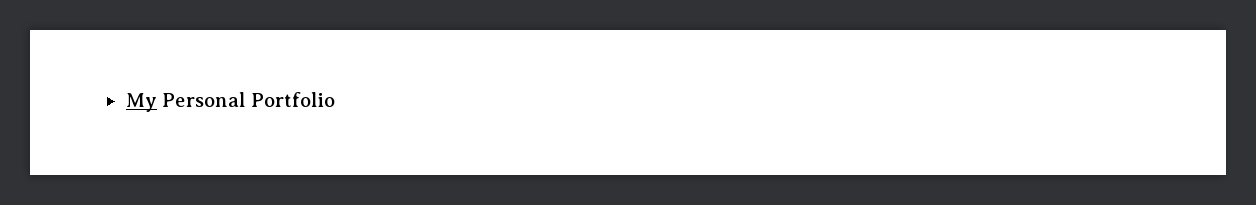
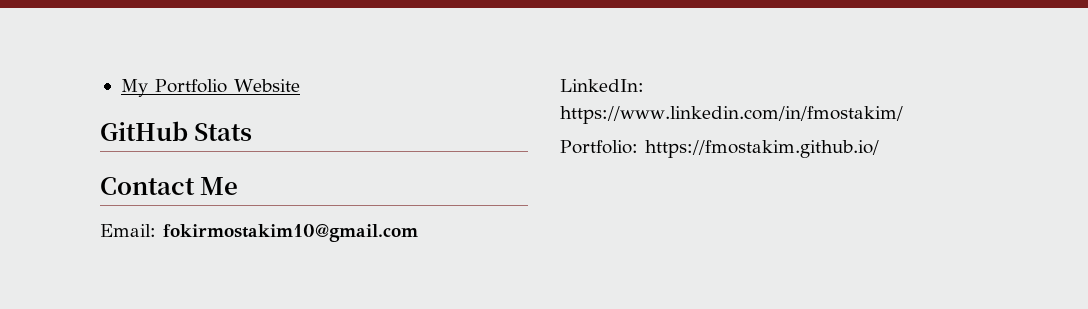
[162,92,335,107] Personal Portfolio -> [154,79,300,93] [100,121,253,141] [100,177,239,195] [100,223,418,242] [560,79,644,92] [560,106,903,124] [560,140,879,158] Portfolio Website // GitHub Stats // Contact Me // Email: fokirmostakim10@gmail.com // LinkedIn: https://www.linkedin.com/in/fmostakim/ // Portfolio: https://fmostakim.github.io/

